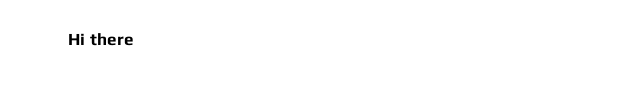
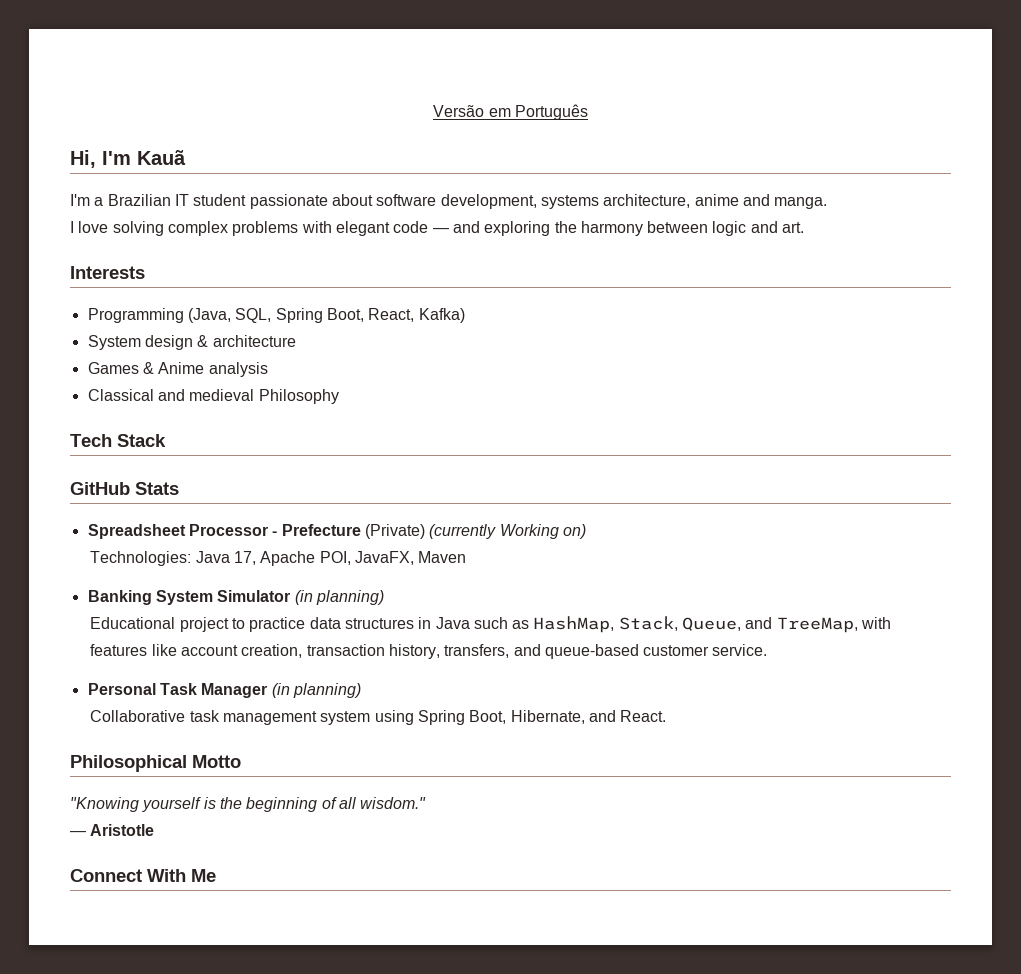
[68,33,134,46] Hi there -> [433,104,588,120] [70,150,186,168] [70,194,828,209] [70,221,805,236] [70,266,145,279] [87,308,465,323] [87,335,296,350] [87,362,268,377] [87,389,339,404] [70,434,166,447] [70,482,179,495] [87,524,586,539] [90,551,467,566] [87,590,384,605] [90,616,892,633] [90,644,768,659] [87,683,361,698] [90,710,667,725] [70,755,241,772] [70,797,427,812] [70,824,155,836] [70,869,216,882] Versão em Português // Hi, I'm Kauã // I'm a Brazilian IT student passionate about software development, systems architecture, anime and manga. // I love solving complex problems with elegant code — and exploring the harmony between logic and art. // Interests // Programming (Java, SQL, Spring Boot, React, Kafka) // System design & architecture // Games & Anime analysis // Classical and medieval Philosophy // Tech Stack // GitHub Stats // Spreadsheet Processor - Prefecture (Private) (currently Working on) // Technologies: Java 17, Apache POI, JavaFX, Maven // Banking System Simulator (in planning) // Educational project to practice data structures in Java such as HashMap, Stack, Queue, and TreeMap, with features like account creation, transaction history, transfers, and queue-based customer service. // Personal Task Manager (in planning) // Collaborative task management system using Spring Boot, Hibernate, and React. // Philosophical Motto // "Knowing yourself is the beginning of all wisdom." // — Aristotle // Connect With Me

